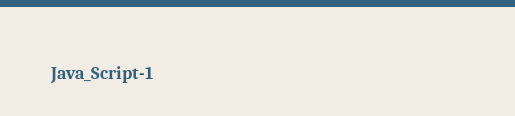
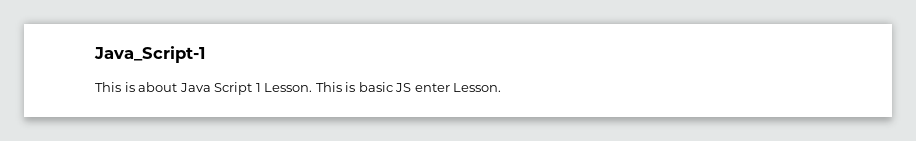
(153, 75) none -> [95,82,502,95] // This is about Java Script 1 Lesson. This is basic JS enter Lesson.

